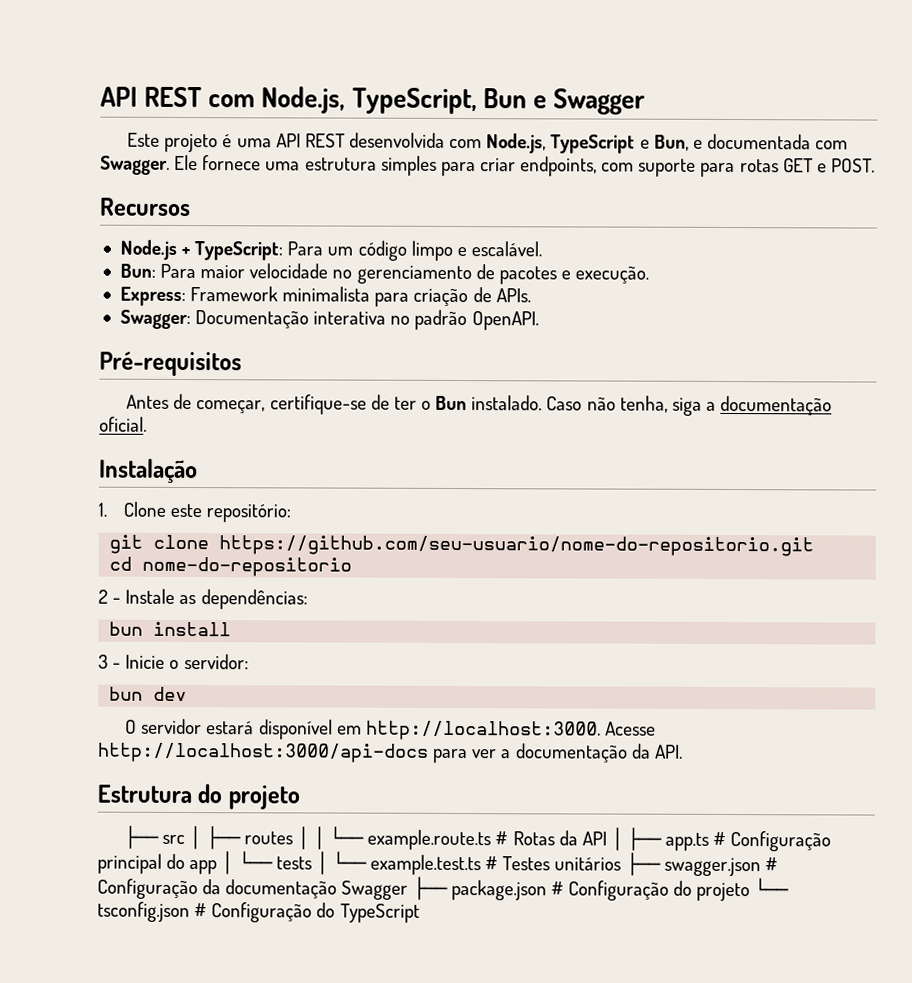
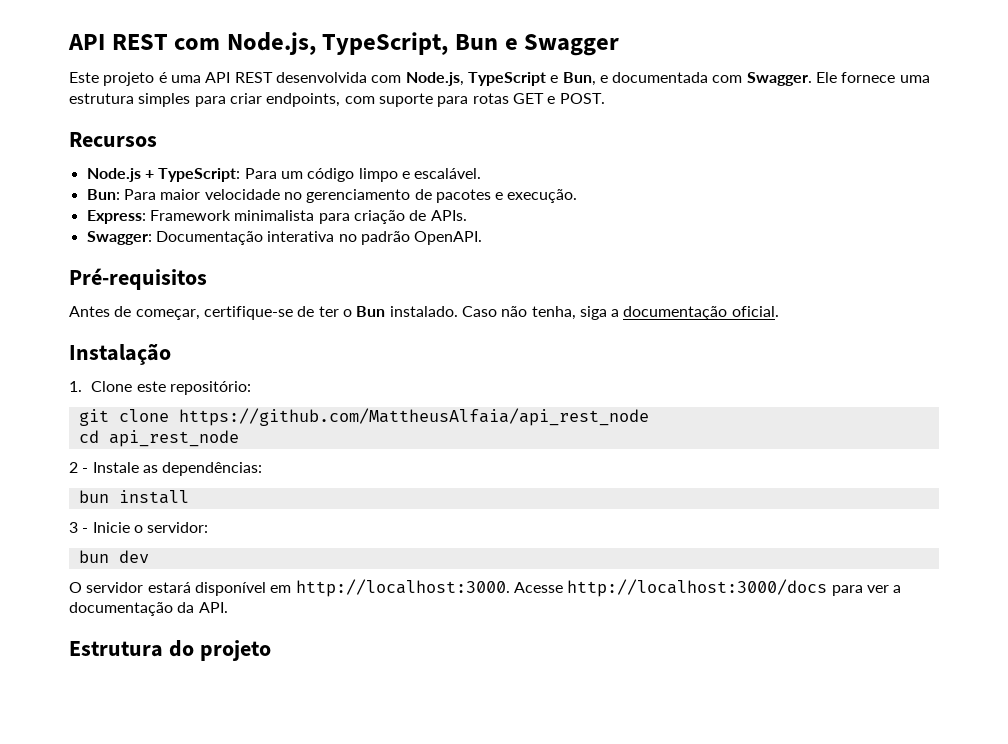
[219,535,815,557] https://github.com/seu-usuario/nome-do-repositorio.git -> [178,408,649,426] https://github.com/MattheusAlfaia/api_rest_node
[142,556,353,577] nome-do-repositorio -> [108,430,239,447] api_rest_node
[98,742,429,763] http://localhost:3000/api-docs -> [567,579,828,597] http://localhost:3000/docs
[124,825,832,852] [97,851,778,877] [97,876,790,902] [97,901,420,923] // ├── src │ ├── routes │ │ └── example.route.ts # Rotas da API │ ├── app.ts # Configuração principal do app │ └── tests │ └── example.test.ts # Testes unitários ├── swagger.json # Configuração da documentação Swagger ├── package.json # Configuração do projeto └── tsconfig.json # Configuração do TypeScript -> (271, 650) none

